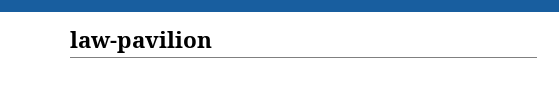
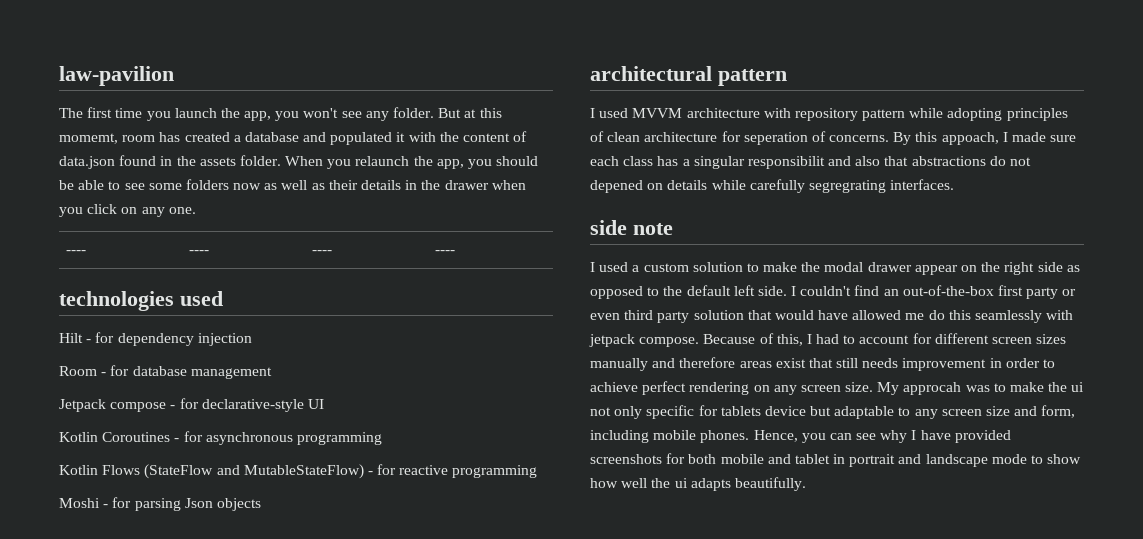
(212, 42) none -> [59,107,502,121] [59,131,528,145] [59,155,539,169] [59,179,526,190] [59,204,196,217] [65,250,86,254] [188,250,209,254] [311,250,332,254] [434,250,455,254] [59,291,223,311] [59,332,252,346] [59,365,272,379] [59,398,324,412] [59,431,382,445] [59,464,538,479] [59,497,261,511] [590,66,787,86] [590,108,1068,121] [590,131,1077,145] [590,156,1032,169] [590,179,955,193] [590,220,673,235] [590,262,1080,275] [590,285,1077,299] [590,310,1074,323] [589,333,1067,347] [590,357,1056,371] [590,381,1085,395] [590,405,1076,419] [590,430,1011,443] [590,453,1082,467] [590,477,806,491] // The first time you launch the app, you won't see any folder. But at this momemt, room has created a database and populated it with the content of data.json found in the assets folder. When you relaunch the app, you should be able to see some folders now as well as their details in the drawer when you click on any one. // ---- | ---- | ---- | ---- // technologies used // Hilt - for dependency injection // Room - for database management // Jetpack compose - for declarative-style UI // Kotlin Coroutines - for asynchronous programming // Kotlin Flows (StateFlow and MutableStateFlow) - for reactive programming // Moshi - for parsing Json objects // architectural pattern // I used MVVM architecture with repository pattern while adopting principles of clean architecture for seperation of concerns. By this appoach, I made sure each class has a singular responsibilit and also that abstractions do not depened on details while carefully segregrating interfaces. // side note // I used a custom solution to make the modal drawer appear on the right side as opposed to the default left side. I couldn't find an out-of-the-box first party or even third party solution that would have allowed me do this seamlessly with jetpack compose. Because of this, I had to account for different screen sizes manually and therefore areas exist that still needs improvement in order to achieve perfect rendering on any screen size. My approcah was to make the ui not only specific for tablets device but adaptable to any screen size and form, including mobile phones. Hence, you can see why I have provided screenshots for both mobile and tablet in portrait and landscape mode to show how well the ui adapts beautifully.

